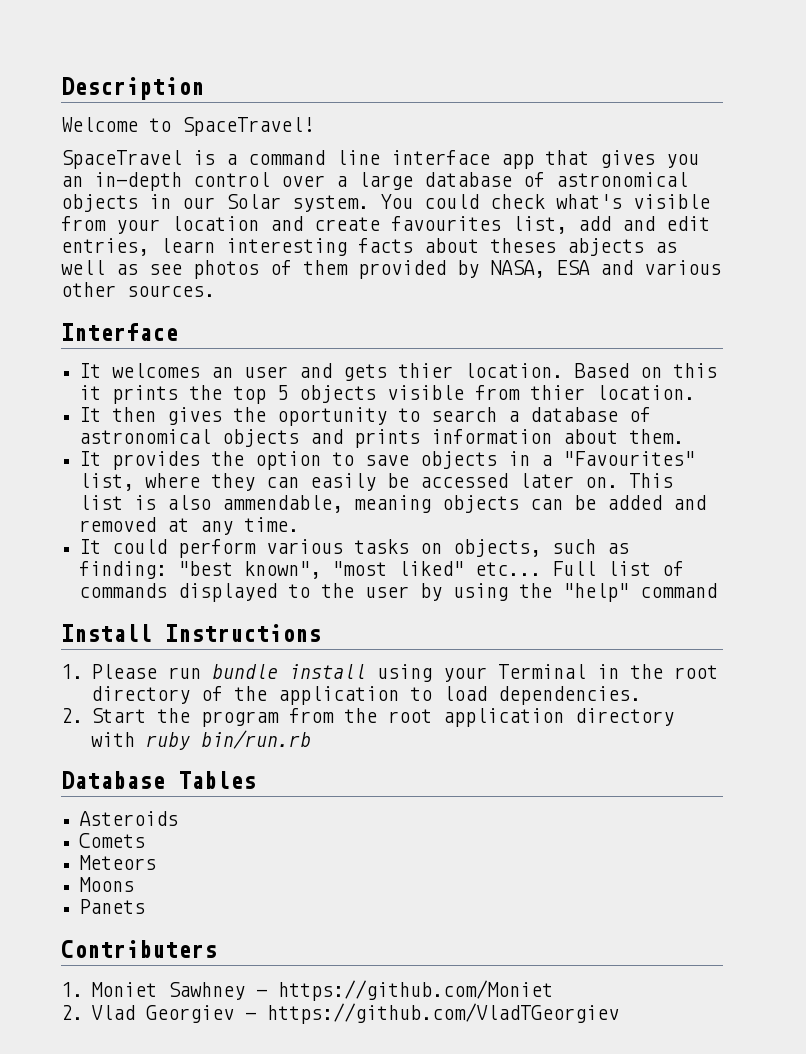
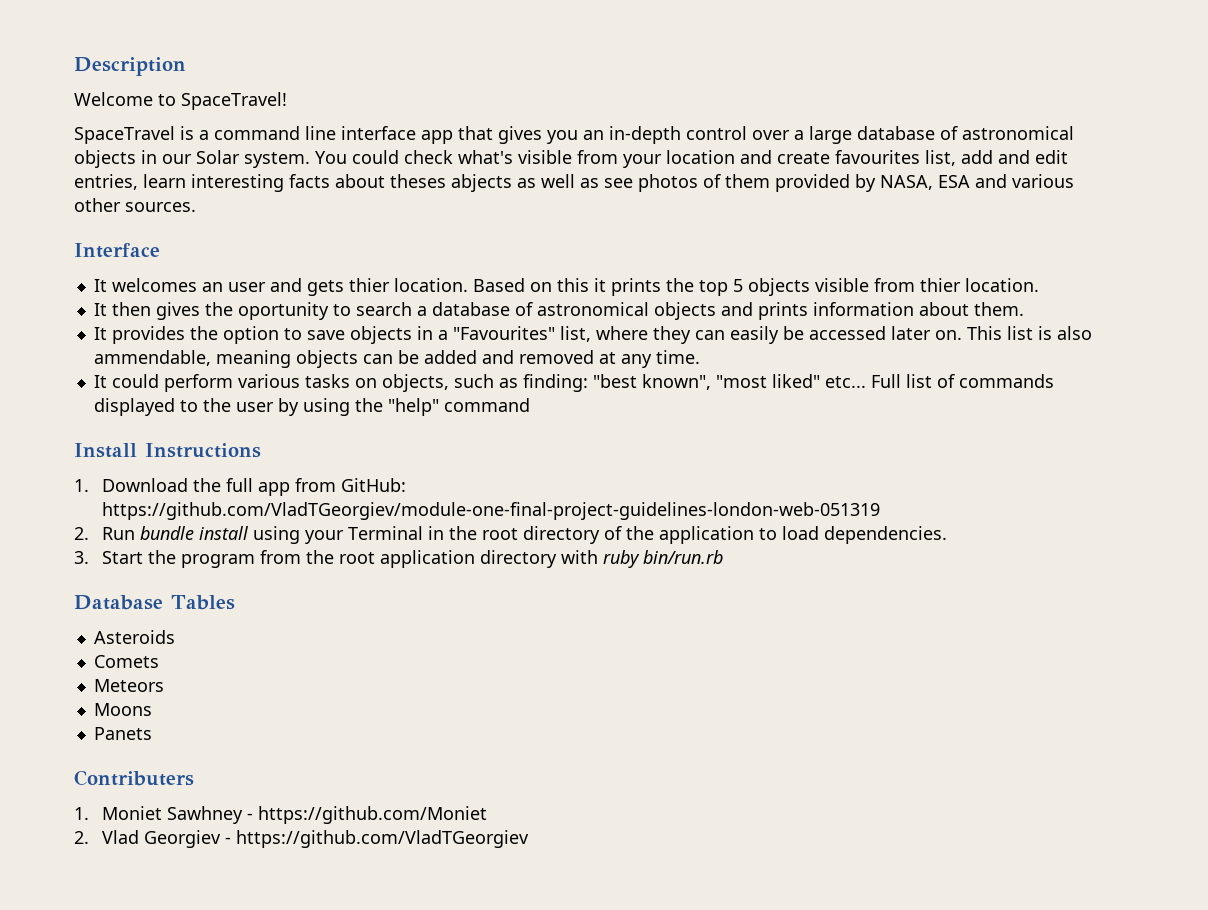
[91,664,202,679] Please run -> [101,478,406,496] [101,502,880,520] [74,527,135,540] Download the full app from GitHub: https://github.com/VladTGeorgiev/module-one-final-project-guidelines-london-web-051319 // 2. Run
[61,708,83,723] 2. -> [74,551,89,564] 3.

